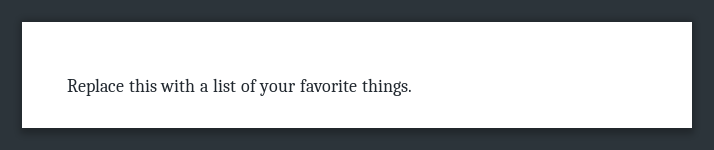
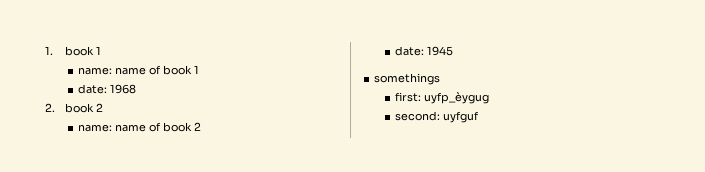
[67,78,412,96] Replace this with a list of your favorite things. -> [45,46,102,56] [77,65,199,75] [77,84,136,94] [45,103,104,113] [77,122,201,132] [394,46,453,56] [374,73,441,85] [394,92,489,104] [394,111,479,123] 1. book 1 // name: name of book 1 // date: 1968 // 2. book 2 // name: name of book 2 // date: 1945 // somethings // first: uyfp_èygug // second: uyfguf

